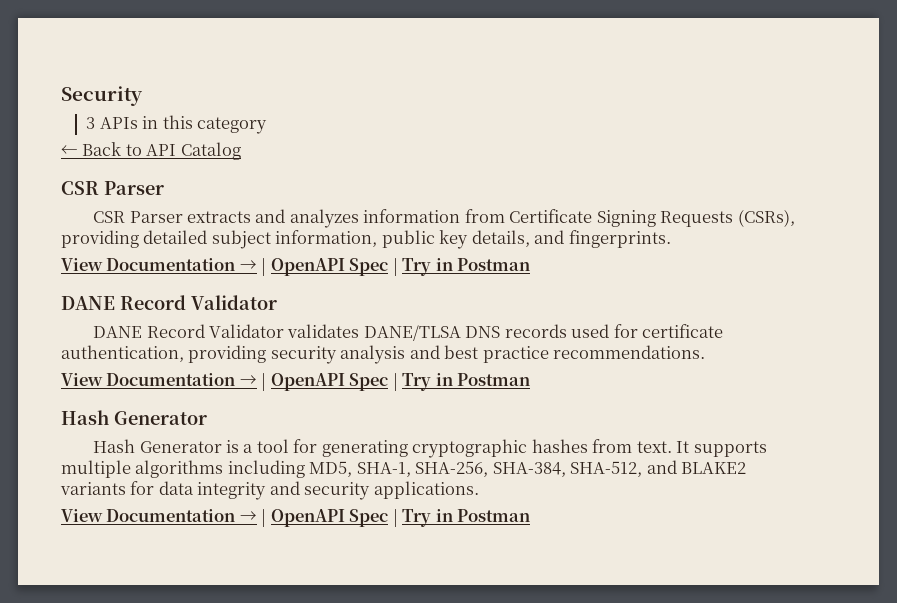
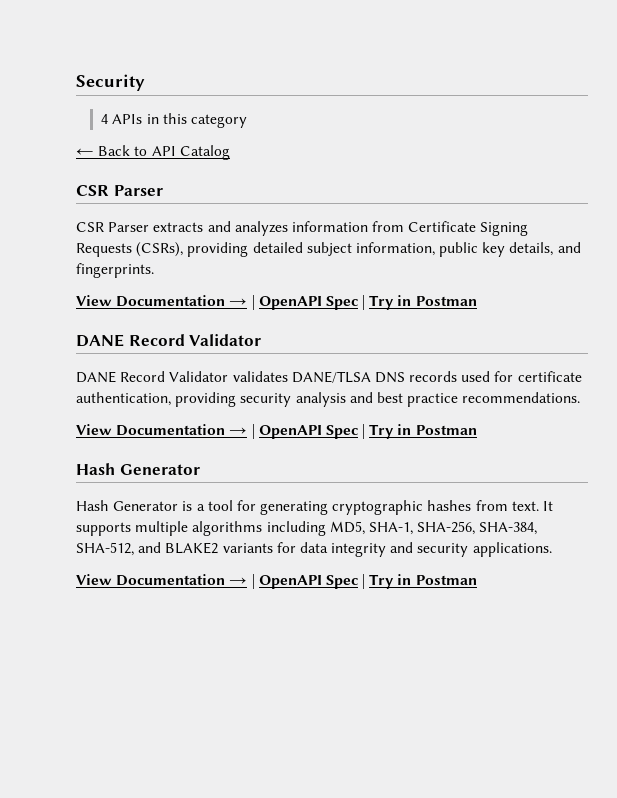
[86,117,96,129] 3 -> [101,114,109,124] 4

